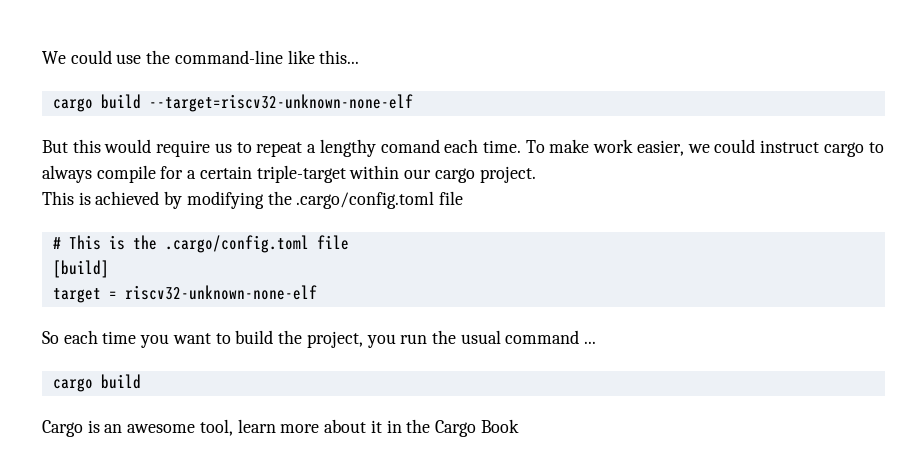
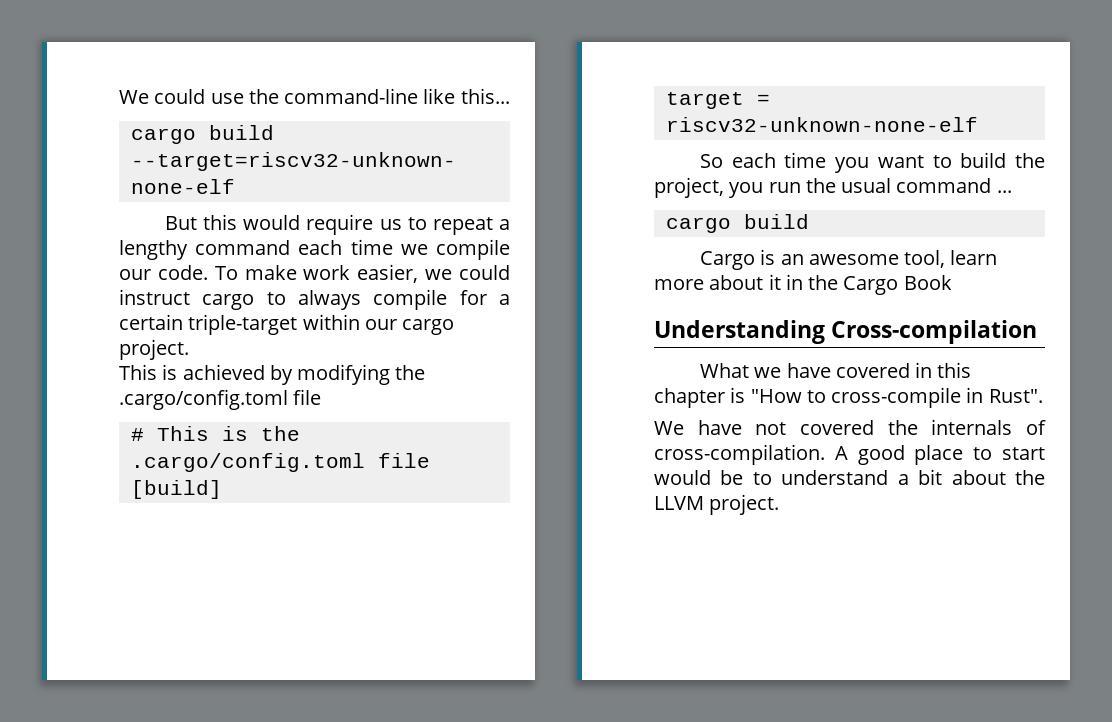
[380,139,521,153] comand each time. -> [195,239,510,260] [119,265,208,280] command each time we compile our code.
(519, 426) none -> [654,320,1038,344] [700,362,972,378] [654,387,1043,408] [654,419,1046,435] [654,444,1045,465] [654,469,1045,485] [654,494,780,515] // Understanding Cross-compilation // What we have covered in this chapter is "How to cross-compile in Rust". // We have not covered the internals of cross-compilation. A good place to start would be to understand a bit about the LLVM project.

